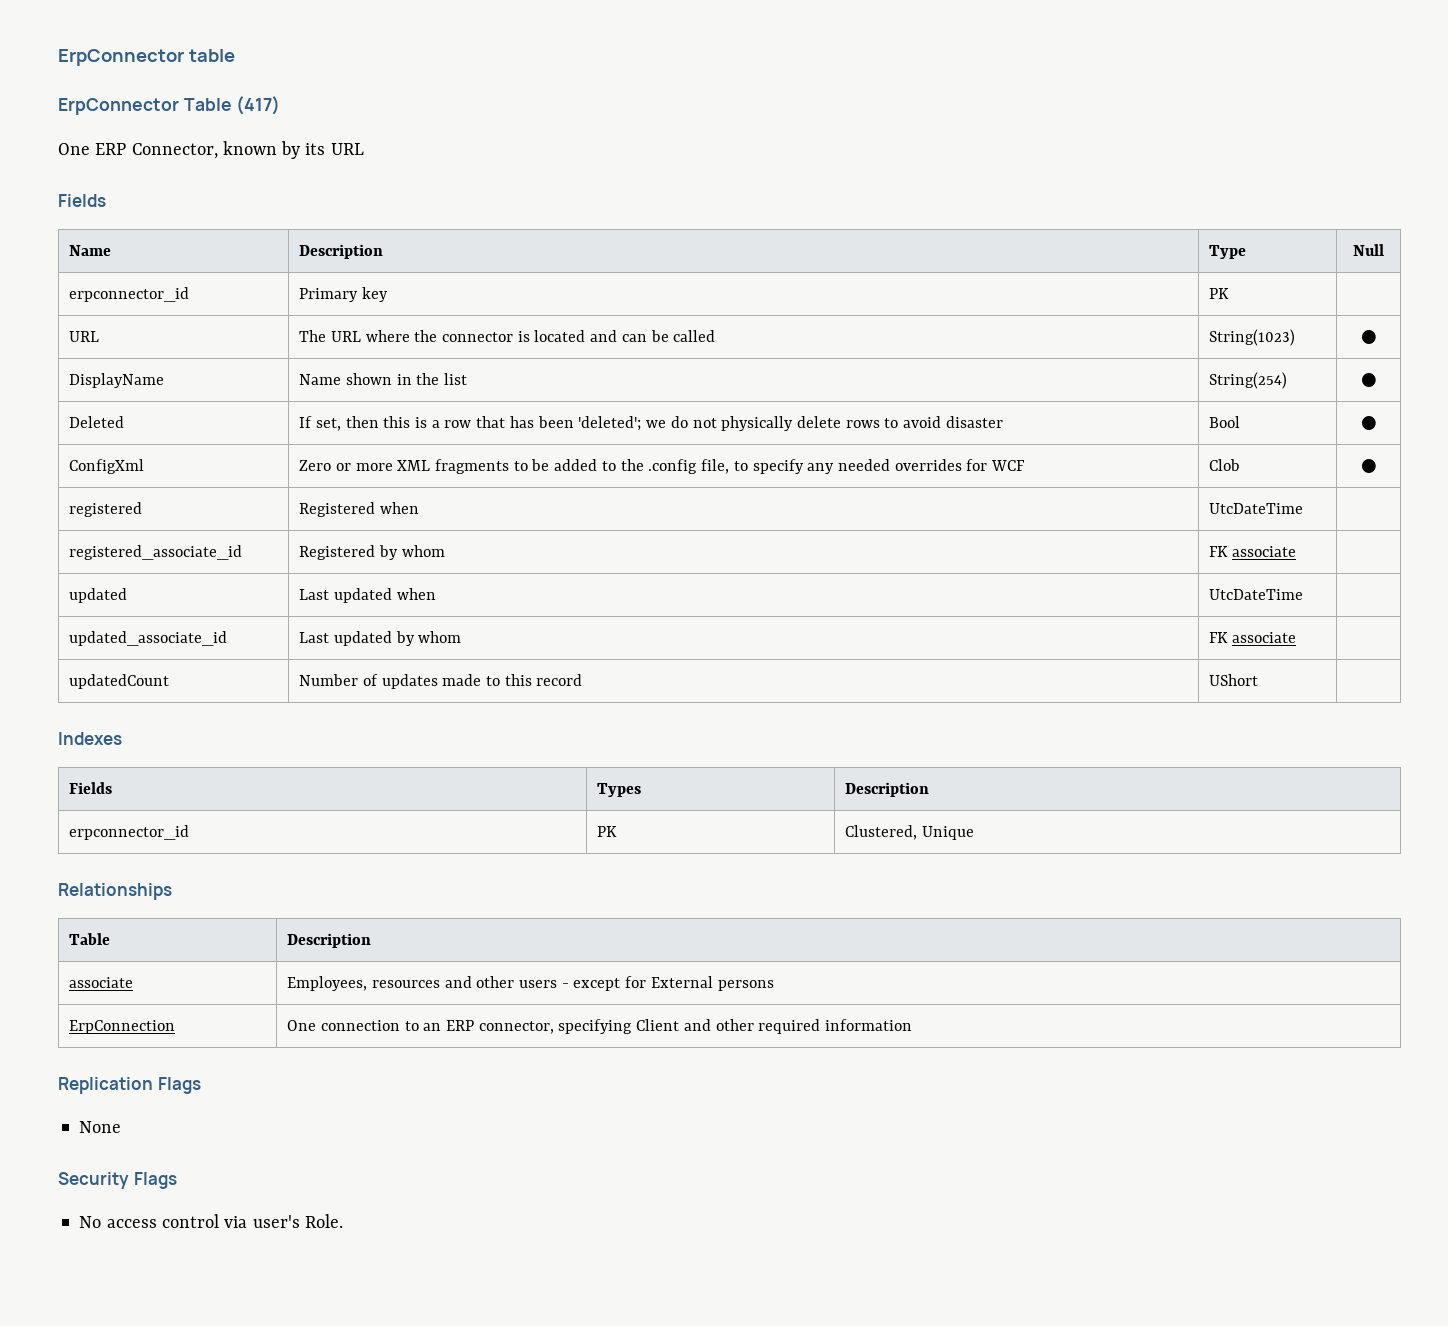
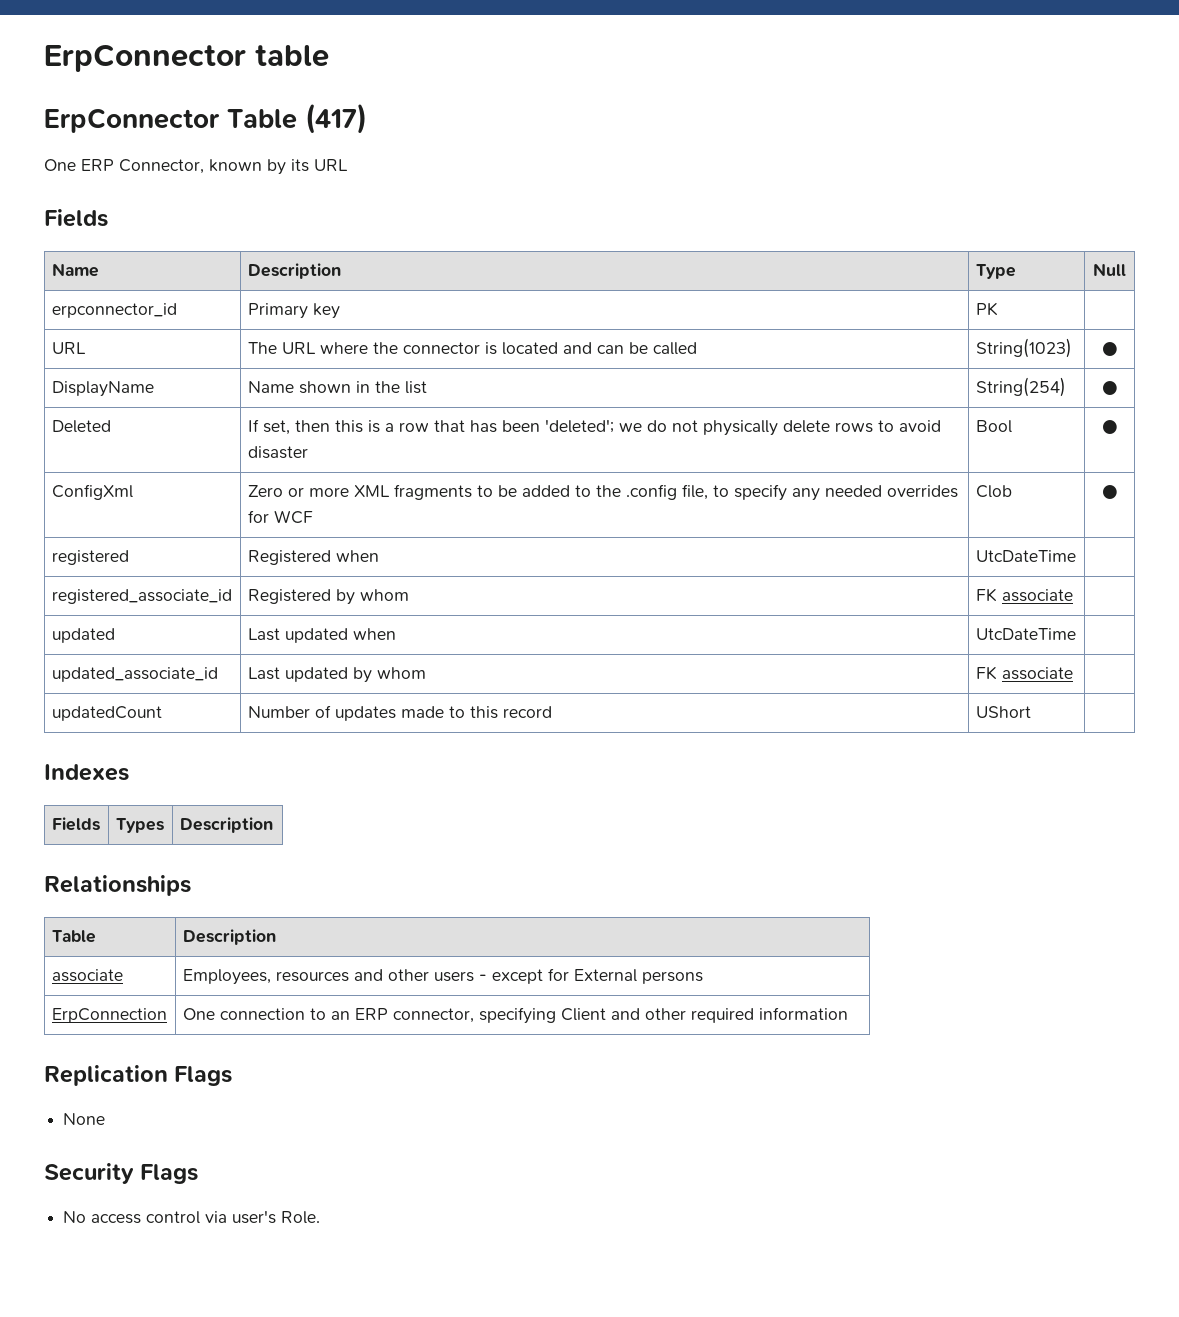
[69,825,190,840] [597,826,618,837] [845,825,974,840] // erpconnector_id | PK | Clustered, Unique -> (273, 825) none

